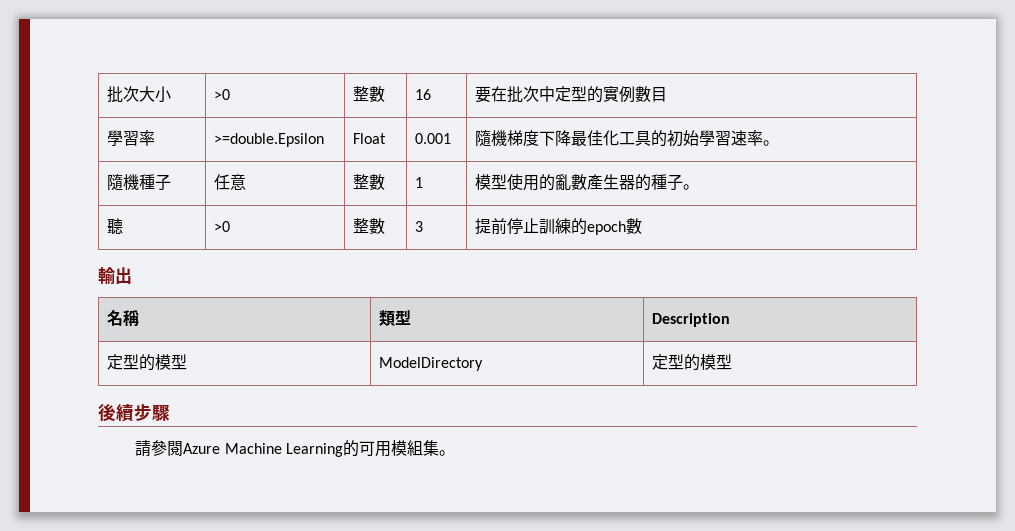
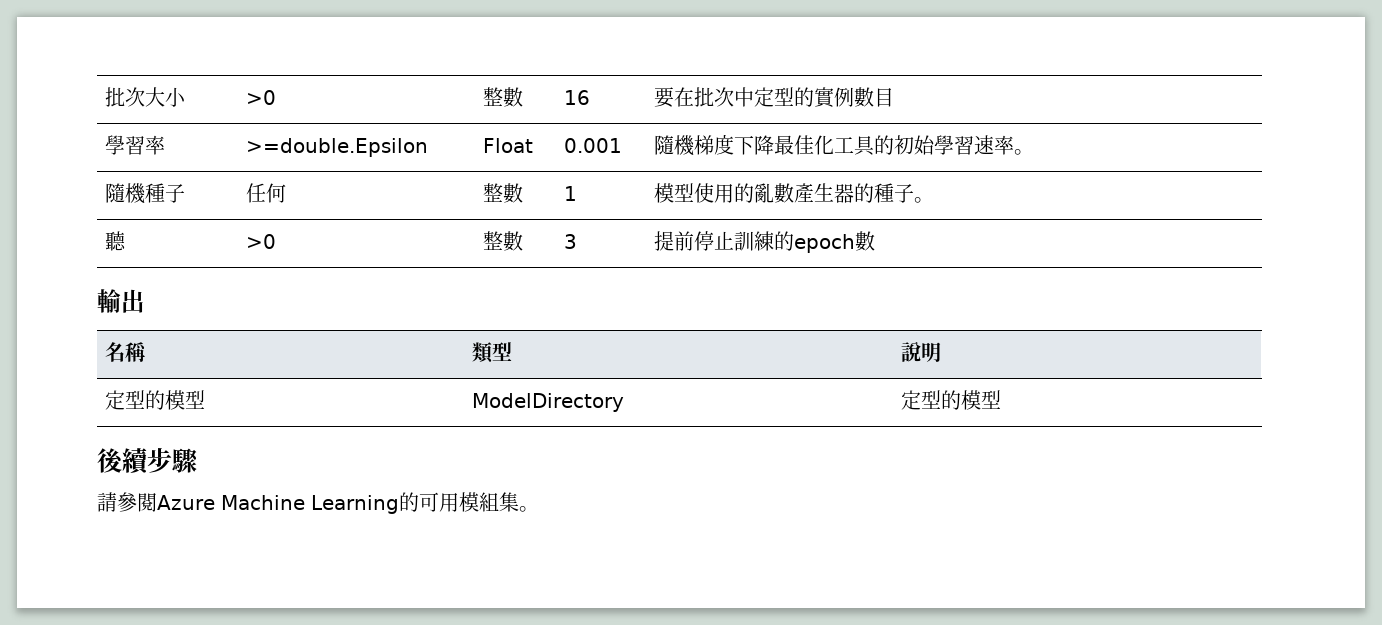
[230,174,247,190] 意 -> [266,183,287,203] 何
[652,313,731,327] Description -> [901,341,942,362] 說明

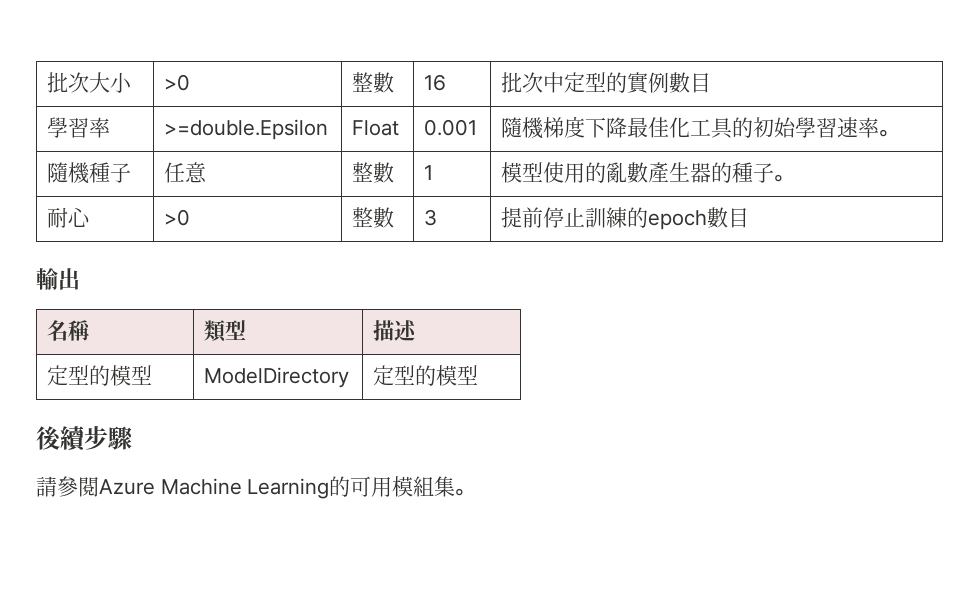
[654,87,695,108] 要在 -> (447, 82) none
[266,183,287,203] 何 -> [185,162,208,183] 意
[105,231,127,251] 聽 -> [47,207,92,228] 耐心
(876, 241) none -> [728,208,750,228] 目
[901,341,942,362] 說明 -> [373,320,418,341] 描述

